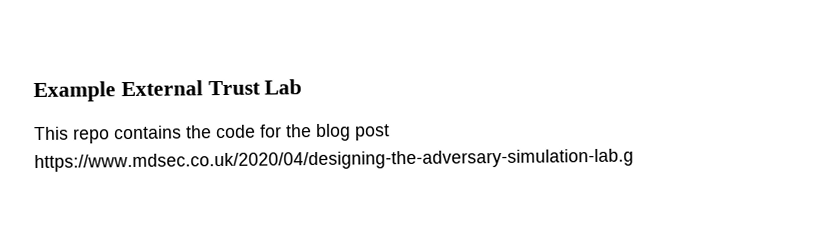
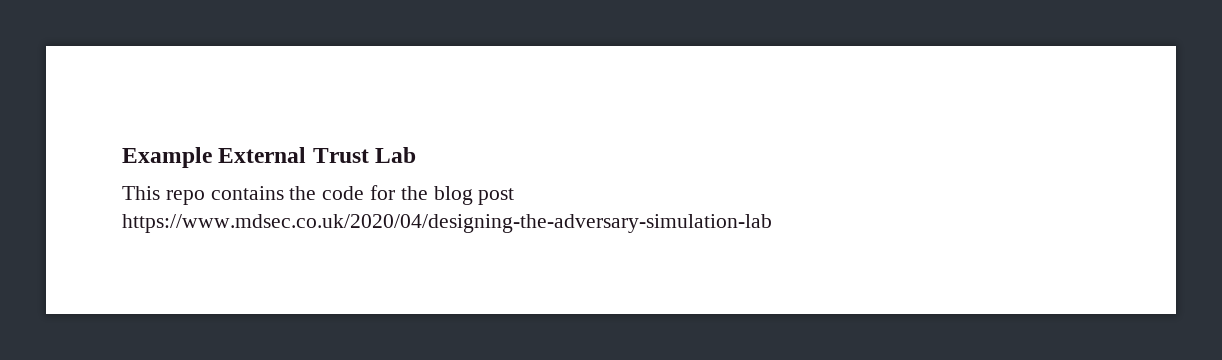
[34,148,634,173] https://www.mdsec.co.uk/2020/04/designing-the-adversary-simulation-lab.g -> [122,214,772,233] https://www.mdsec.co.uk/2020/04/designing-the-adversary-simulation-lab

